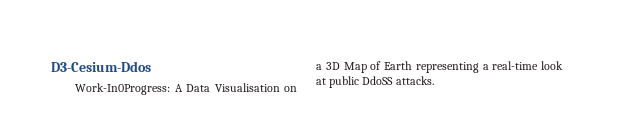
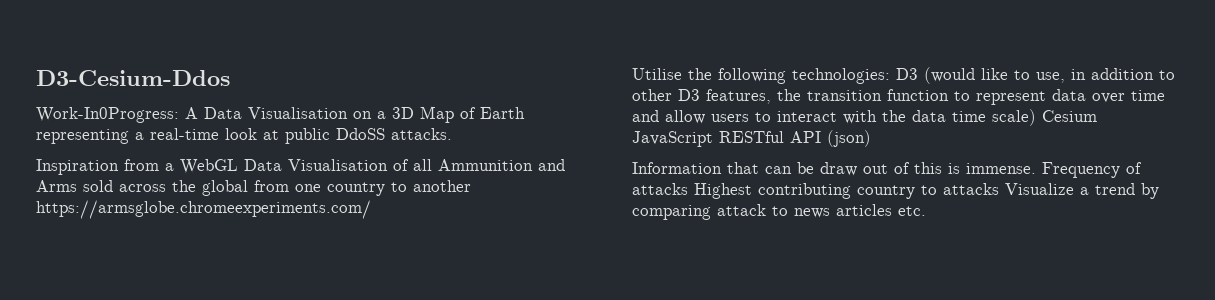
(434, 80) none -> [36,159,565,175] [36,180,471,196] [36,200,371,219] [632,67,1175,84] [632,89,1165,105] [632,109,1097,126] [632,130,871,147] [632,162,1142,178] [632,183,1159,199] [632,204,926,220] // Inspiration from a WebGL Data Visualisation of all Ammunition and Arms sold across the global from one country to another https://armsglobe.chromeexperiments.com/ // Utilise the following technologies: D3 (would like to use, in addition to other D3 features, the transition function to represent data over time and allow users to interact with the data time scale) Cesium JavaScript RESTful API (json) // Information that can be draw out of this is immense. Frequency of attacks Highest contributing country to attacks Visualize a trend by comparing attack to news articles etc.

